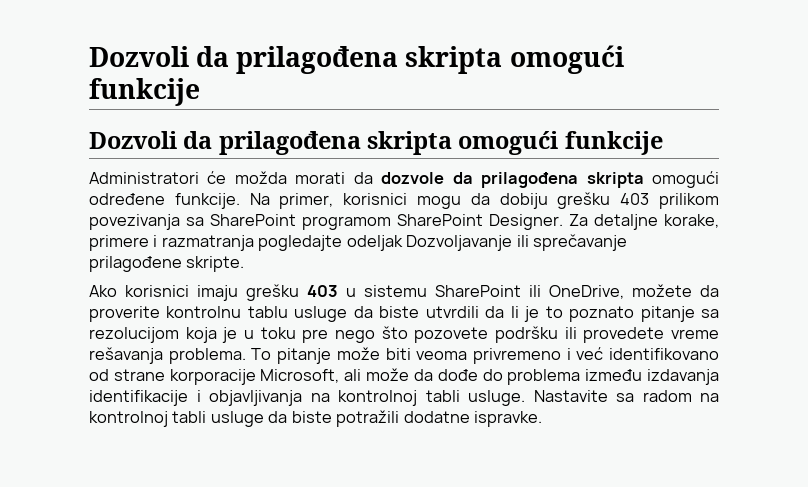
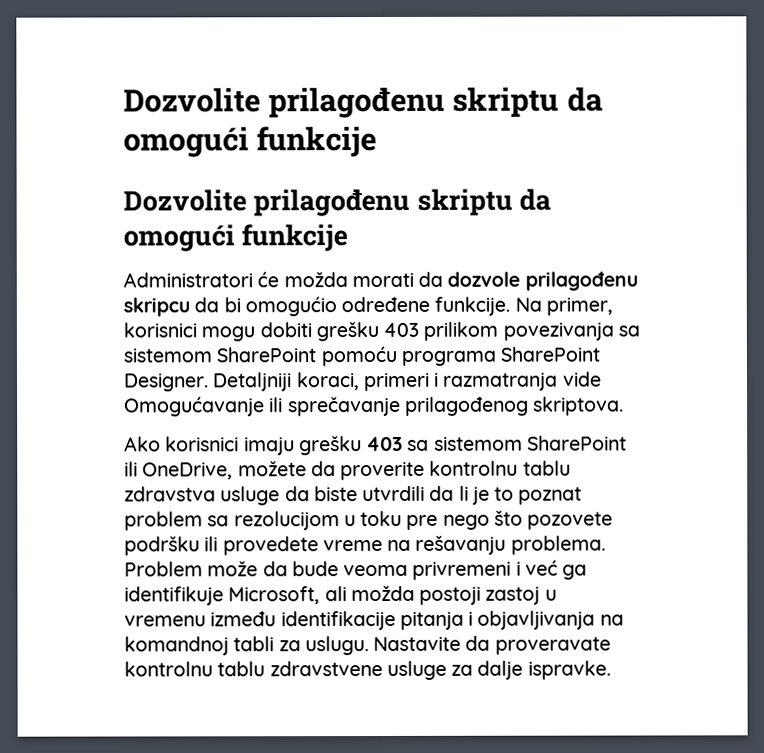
[89,45,624,74] [89,78,200,106] [89,131,453,155] Dozvoli da prilagođena skripta omogući funkcije // Dozvoli da prilagođena skripta -> [123,86,603,119] [123,126,378,158] [123,188,551,217] Dozvolite prilagođenu skriptu da omogući funkcije // Dozvolite prilagođenu skriptu da
[452,171,720,188] da prilagođena skripta omogući -> [524,271,638,291] [123,296,337,317] prilagođenu skripcu da bi omogućio
[470,193,548,209] da dobiju -> [259,322,312,338] dobiti
[210,214,719,230] [89,234,628,251] [89,256,245,272] SharePoint programom SharePoint Designer. Za detaljne korake, primere i razmatranja pogledajte odeljak Dozvoljavanje ili sprečavanje prilagođene skripte. -> [123,345,601,367] [123,371,602,392] [124,396,625,417] sistemom SharePoint pomoću programa SharePoint Designer. Detaljniji koraci, primeri i razmatranja vide Omogućavanje ili sprečavanje prilagođenog skriptova.
[346,285,427,297] u sistemu -> [407,436,523,451] sa sistemom
(288, 312) none -> [124,486,216,502] zdravstva
[569,306,719,322] [89,327,238,343] poznato pitanje sa rezolucijom koja je -> [518,486,583,505] [124,511,340,531] poznat problem sa rezolucijom
[89,347,719,364] [89,368,719,385] [89,390,719,406] [89,410,470,427] rešavanja problema. To pitanje može biti veoma privremeno i već identifikovano od strane korporacije Microsoft, ali može da dođe do problema između izdavanja identifikacije i objavljivanja na kontrolnoj tabli usluge. Nastavite sa radom na kontrolnoj tabli usluge da biste potražili dodatne -> [387,535,606,555] [124,559,588,580] [124,585,557,606] [124,610,624,631] [124,635,611,656] [124,660,524,680] na rešavanju problema. Problem može da bude veoma privremeni i već ga identifikuje Microsoft, ali možda postoji zastoj u vremenu između identifikacije pitanja i objavljivanja na komandnoj tabli za uslugu. Nastavite da proveravate kontrolnu tablu zdravstvene usluge za dalje

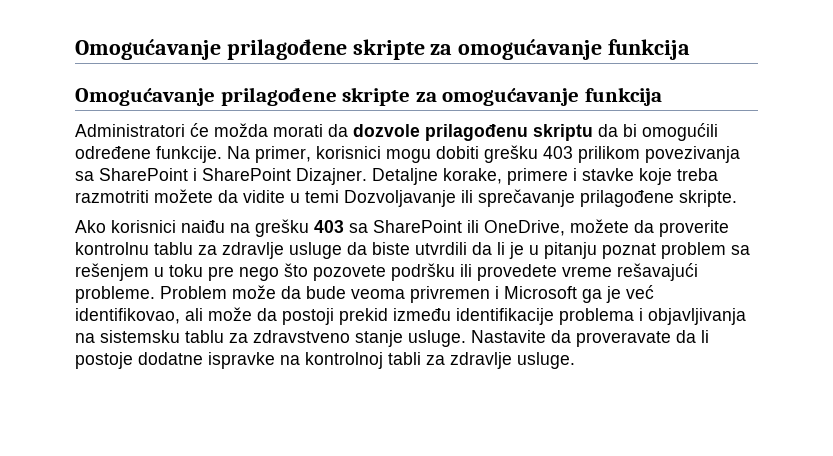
[123,86,603,119] [123,126,378,158] [123,188,551,217] [123,224,349,252] Dozvolite prilagođenu skriptu da omogući funkcije // Dozvolite prilagođenu skriptu da omogući funkcije -> [75,39,691,60] [75,87,662,106] Omogućavanje prilagođene skripte za omogućavanje funkcija // Omogućavanje prilagođene skripte za omogućavanje funkcija
[123,297,190,317] skripcu -> [533,124,593,141] skriptu
[244,296,337,317] omogućio -> [642,123,718,141] omogućili
[123,345,601,367] [123,371,602,392] [124,396,625,417] sistemom SharePoint pomoću programa SharePoint Designer. Detaljniji koraci, primeri i razmatranja vide Omogućavanje ili sprečavanje prilagođenog skriptova. -> [99,168,718,185] [75,189,737,207] SharePoint i SharePoint Dizajner. Detaljne korake, primere i stavke koje treba razmotriti možete da vidite u temi Dozvoljavanje ili sprečavanje prilagođene skripte.
[243,437,295,456] imaju -> [181,220,250,233] naiđu na
[433,436,523,451] sistemom -> (368, 228) none
[124,486,216,502] zdravstva -> [198,242,284,259] za zdravlje
[494,486,515,501] to -> [529,242,597,259] u pitanju
[233,511,340,531] rezolucijom -> [75,263,149,281] rešenjem
[387,535,606,555] na rešavanju problema. -> [617,263,698,281] [75,286,155,303] rešavajući probleme.
[412,559,588,580] [124,585,557,606] [124,615,206,627] privremeni i već ga identifikuje Microsoft, ali možda postoji zastoj u vremenu -> [410,285,654,303] [75,307,388,325] privremen i Microsoft ga je već identifikovao, ali može da postoji prekid
[399,611,464,630] pitanja -> [559,308,634,325] problema
[124,635,611,656] [124,660,611,680] komandnoj tabli za uslugu. Nastavite da proveravate kontrolnu tablu zdravstvene usluge za dalje ispravke. -> [100,330,709,347] [75,352,575,369] sistemsku tablu za zdravstveno stanje usluge. Nastavite da proveravate da li postoje dodatne ispravke na kontrolnoj tabli za zdravlje usluge.

